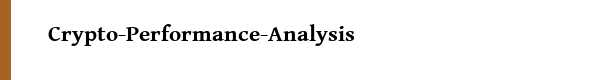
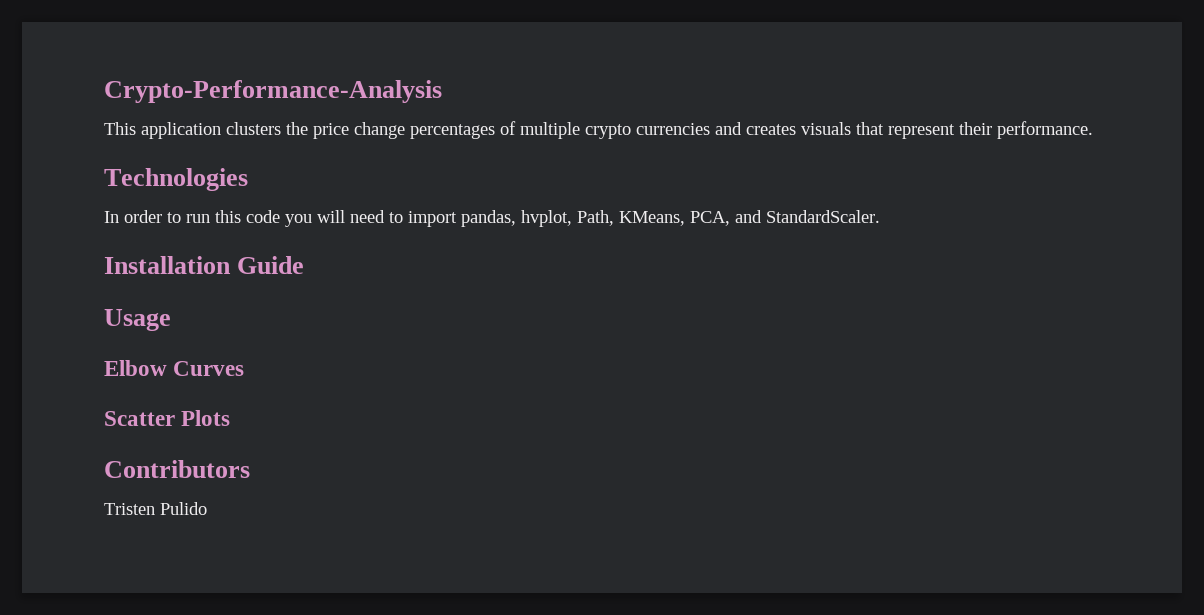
(355, 35) none -> [104,121,1093,139] [104,168,248,191] [104,210,880,227] [104,256,305,274] [104,309,171,331] [104,360,245,376] [104,410,231,426] [104,460,250,478] [104,502,207,515] // This application clusters the price change percentages of multiple crypto currencies and creates visuals that represent their performance. // Technologies // In order to run this code you will need to import pandas, hvplot, Path, KMeans, PCA, and StandardScaler. // Installation Guide // Usage // Elbow Curves // Scatter Plots // Contributors // Tristen Pulido

